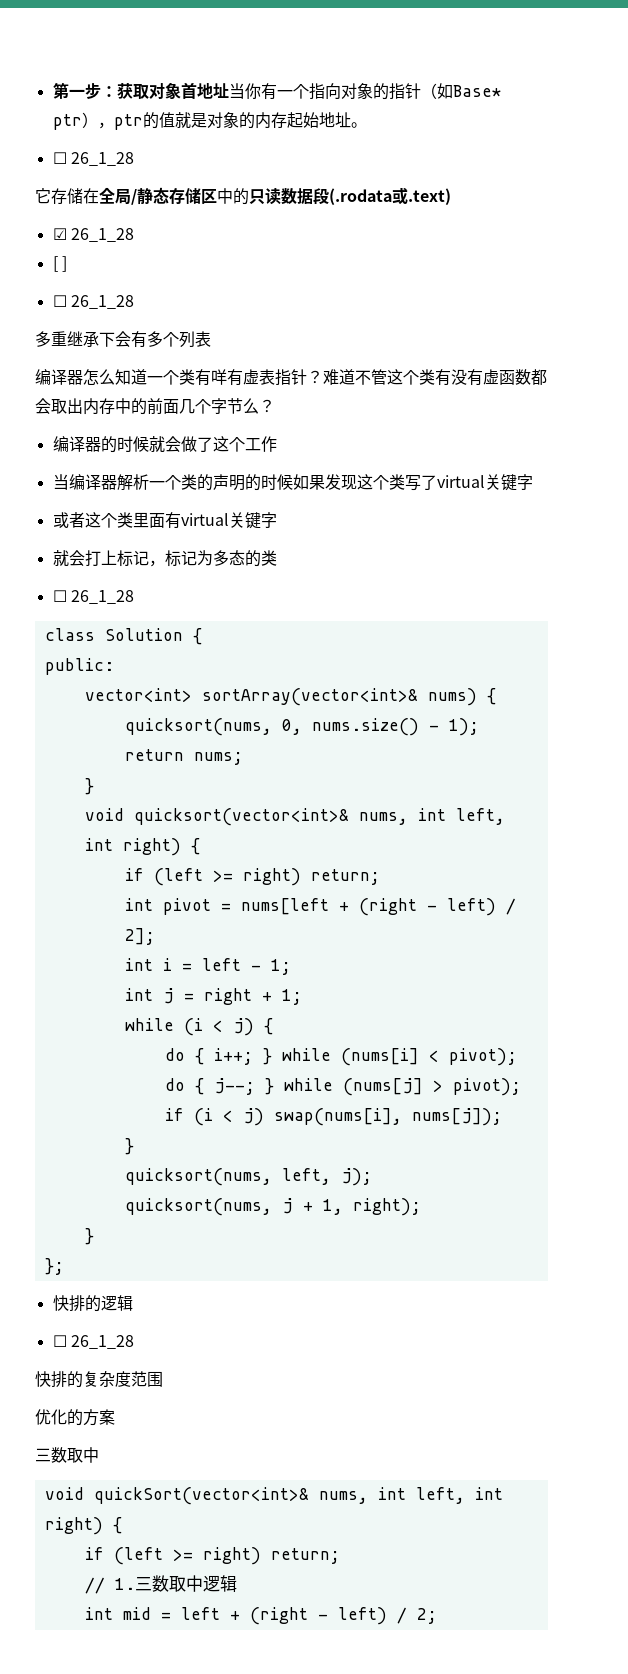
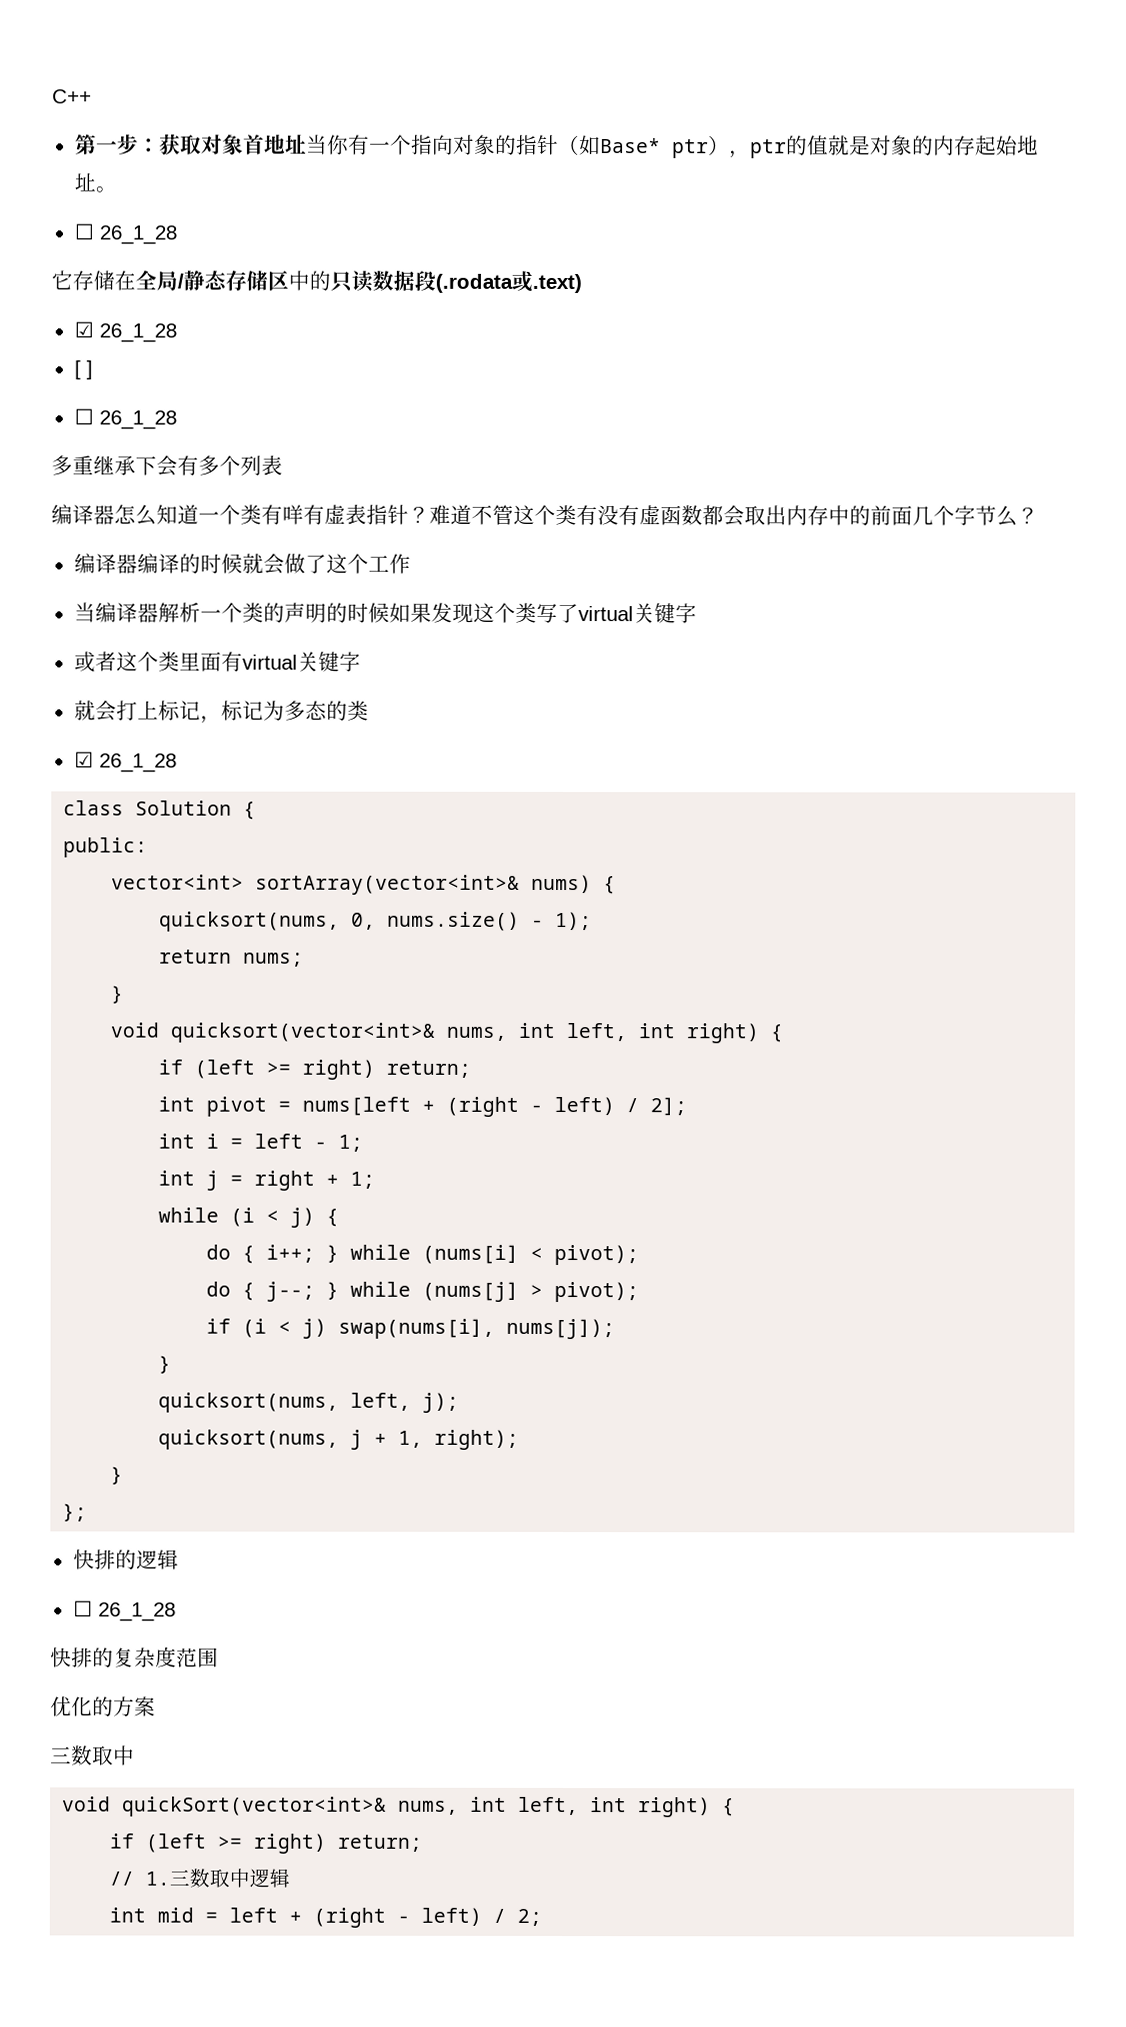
(52, 90) none -> [52,89,92,104] C++ //
(101, 444) none -> [136,553,180,574] 编译
[52,590,67,602] ☐ -> [73,751,94,768] ☑

